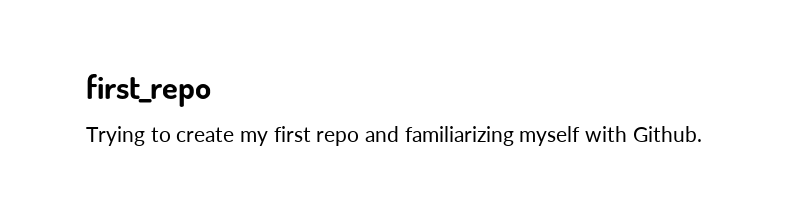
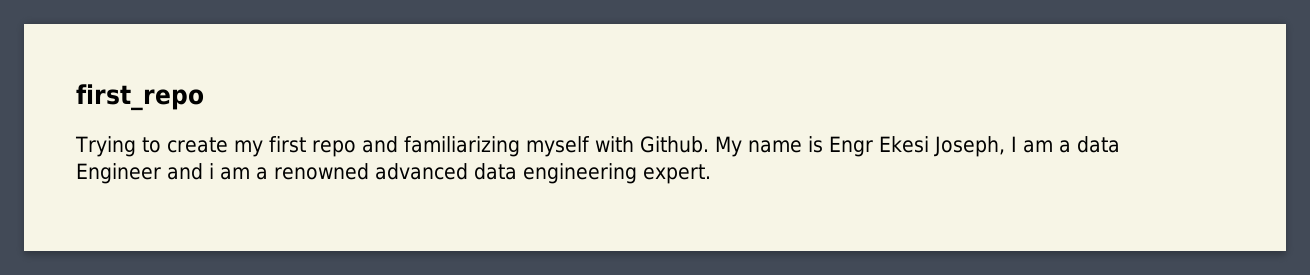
(702, 134) none -> [714,136,1120,157] [76,163,711,184] My name is Engr Ekesi Joseph, I am a data Engineer and i am a renowned advanced data engineering expert.

